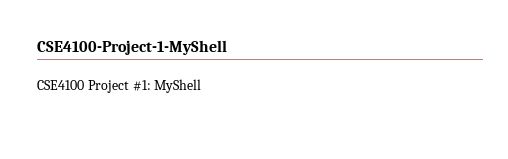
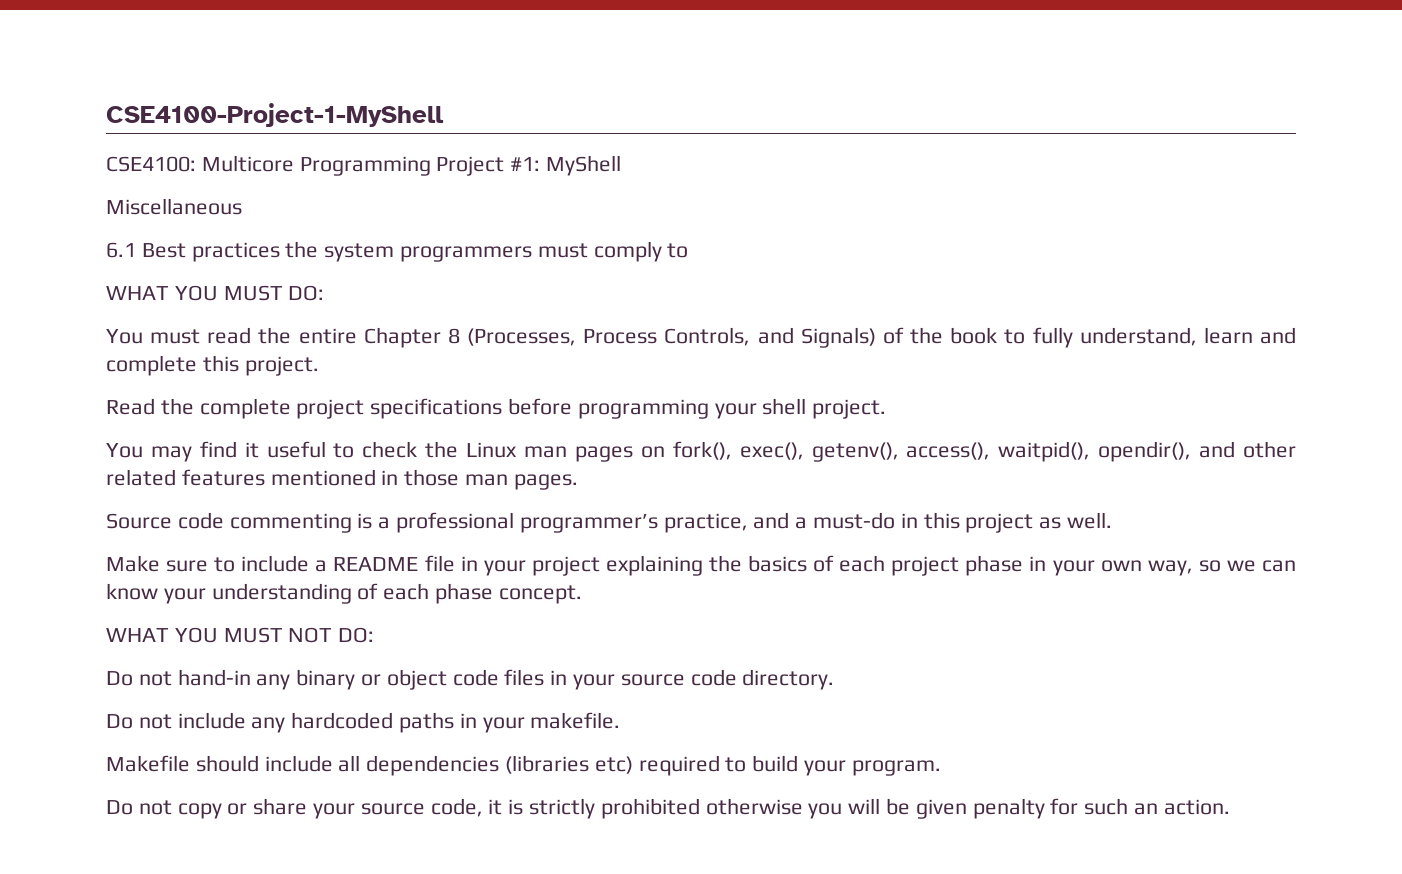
[37,80,84,90] CSE4100 -> [106,155,431,176] CSE4100: Multicore Programming
(202, 86) none -> [106,198,242,215] [106,241,689,262] [106,285,325,301] [106,327,1296,348] [106,355,319,376] [106,398,887,419] [106,441,1296,462] [106,469,578,490] [106,512,1113,533] [106,555,1297,576] [106,583,582,604] [106,627,375,643] [106,669,835,690] [106,712,621,733] [106,755,941,776] [106,798,1230,819] // Miscellaneous // 6.1 Best practices the system programmers must comply to // WHAT YOU MUST DO: // You must read the entire Chapter 8 (Processes, Process Controls, and Signals) of the book to fully understand, learn and complete this project. // Read the complete project specifications before programming your shell project. // You may find it useful to check the Linux man pages on fork(), exec(), getenv(), access(), waitpid(), opendir(), and other related features mentioned in those man pages. // Source code commenting is a professional programmer’s practice, and a must-do in this project as well. // Make sure to include a README file in your project explaining the basics of each project phase in your own way, so we can know your understanding of each phase concept. // WHAT YOU MUST NOT DO: // Do not hand-in any binary or object code files in your source code directory. // Do not include any hardcoded paths in your makefile. // Makefile should include all dependencies (libraries etc) required to build your program. // Do not copy or share your source code, it is strictly prohibited otherwise you will be given penalty for such an action.

